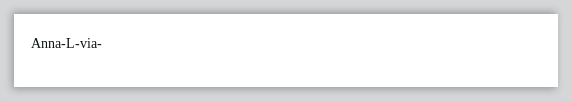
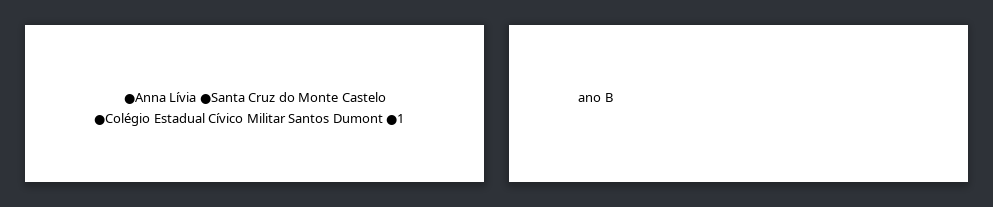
[31,38,102,48] Anna-L-via- -> [123,92,386,104] [94,113,405,126] [578,93,613,102] ●Anna Lívia ●Santa Cruz do Monte Castelo ●Colégio Estadual Cívico Militar Santos Dumont ●1 ano B

